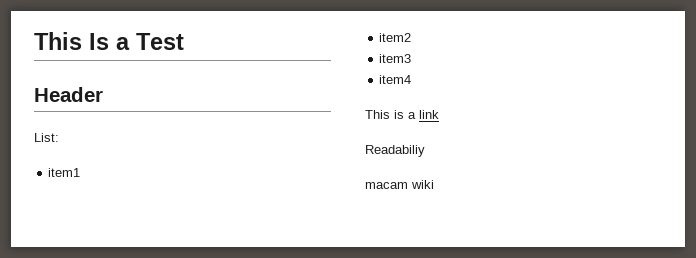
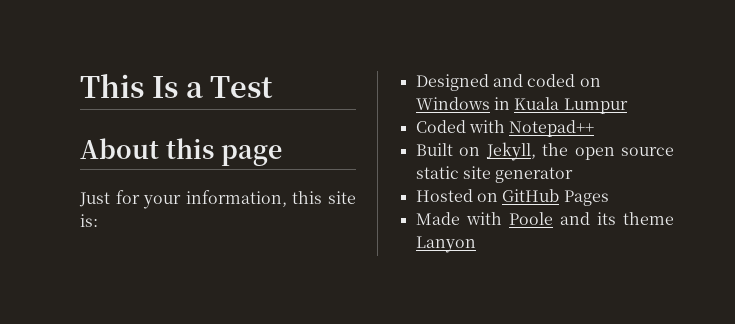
[34,87,103,102] [34,133,59,142] [48,168,81,177] [379,33,412,42] [379,54,412,63] [379,75,412,84] [365,110,439,119] [365,145,425,157] [365,180,434,189] Header // List: // item1 // item2 // item3 // item4 // This is a link // Readabiliy // macam wiki -> [80,138,282,166] [79,190,356,209] [80,214,98,227] [415,74,601,91] [415,97,628,114] [415,120,595,137] [415,142,674,161] [415,166,574,183] [415,189,609,206] [415,212,674,225] [415,236,476,253] About this page // Just for your information, this site is: // Designed and coded on Windows in Kuala Lumpur // Coded with Notepad++ // Built on Jekyll, the open source static site generator // Hosted on GitHub Pages // Made with Poole and its theme Lanyon

